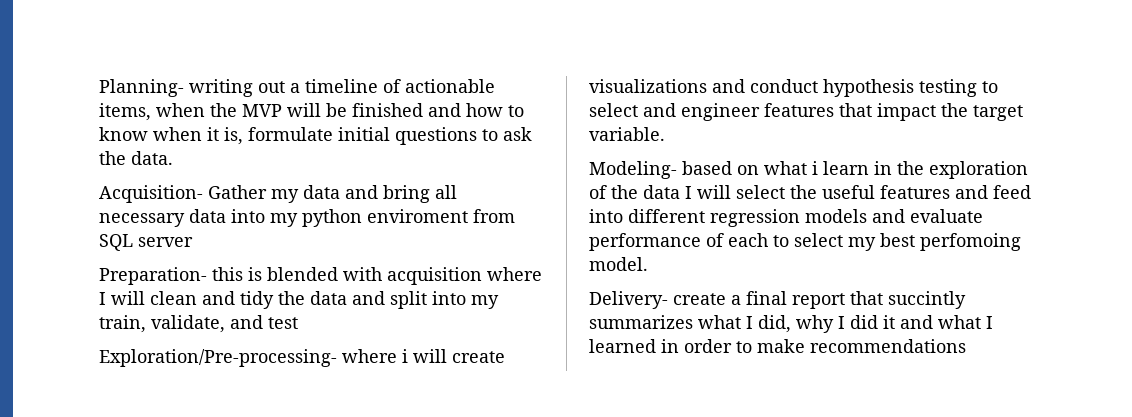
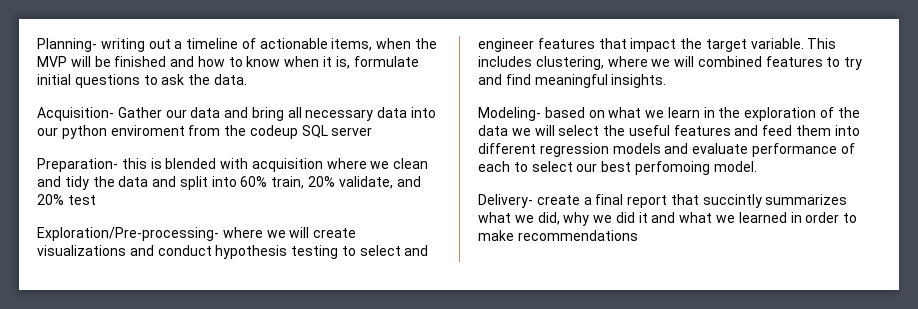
[271,189,299,203] my -> [165,109,187,118] our
[270,213,298,227] my -> [37,127,58,136] our
(515, 216) none -> [224,125,298,139] the codeup
[99,291,145,305] I will -> [370,161,390,169] we
[471,295,499,309] [99,315,146,333] my train, -> [240,176,336,189] 60% train, 20%
(263, 322) none -> [37,194,64,205] 20%
[402,349,408,363] i -> [266,230,286,238] we
(665, 134) none -> [807,38,837,49] [478,56,863,70] [478,74,667,88] This includes clustering, where we will combined features to try and find meaningful insights.
[812,161,818,175] i -> [645,110,665,118] we
[685,186,692,199] I -> [511,128,531,136] we
(1031, 192) none -> [796,125,832,136] them
[848,237,876,251] my -> [576,163,598,172] our
[746,316,753,329] I -> [514,215,534,223] we
[838,316,845,329] I -> [593,215,613,223] we
[986,316,993,329] I -> [716,215,736,223] we

